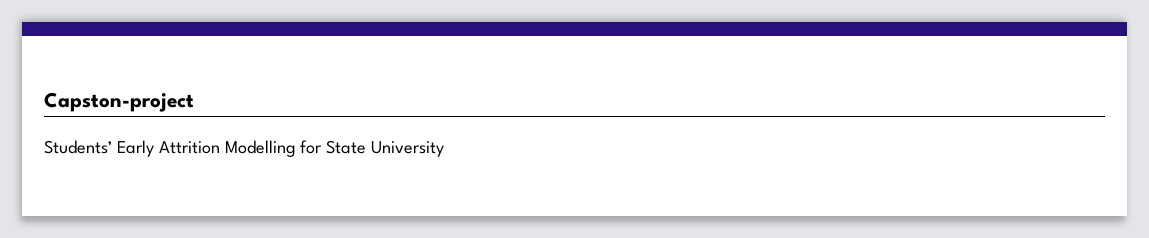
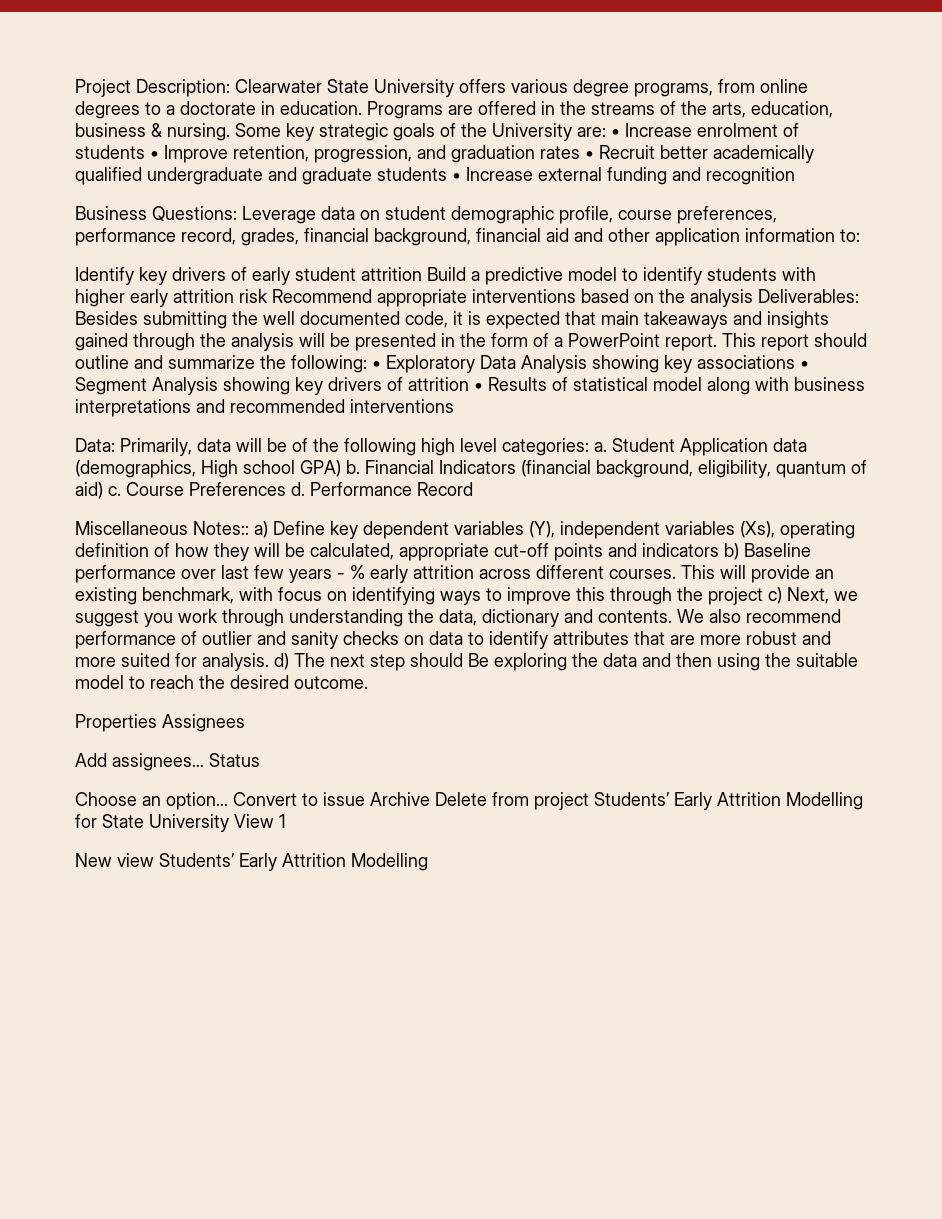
[44,92,194,112] Capston-project // -> [75,79,808,97] [75,101,833,119] [75,123,799,141] [75,145,814,163] [75,167,795,185] [75,206,777,224] [75,228,860,246] [75,267,816,285] [75,289,859,307] [75,311,829,329] [75,333,867,351] [75,355,809,373] [75,377,865,395] [75,399,454,417] [75,438,807,456] [75,460,867,478] [75,482,473,499] [75,521,855,539] [75,543,811,561] [75,565,834,583] [75,587,858,605] [75,609,841,627] [75,631,831,649] [75,653,858,671] [75,675,368,689] [75,714,245,732] [75,753,260,771] [75,792,589,810] Project Description: Clearwater State University offers various degree programs, from online degrees to a doctorate in education. Programs are offered in the streams of the arts, education, business & nursing. Some key strategic goals of the University are: • Increase enrolment of students • Improve retention, progression, and graduation rates • Recruit better academically qualified undergraduate and graduate students • Increase external funding and recognition // Business Questions: Leverage data on student demographic profile, course preferences, performance record, grades, financial background, financial aid and other application information to: // Identify key drivers of early student attrition Build a predictive model to identify students with higher early attrition risk Recommend appropriate interventions based on the analysis Deliverables: Besides submitting the well documented code, it is expected that main takeaways and insights gained through the analysis will be presented in the form of a PowerPoint report. This report should outline and summarize the following: • Exploratory Data Analysis showing key associations • Segment Analysis showing key drivers of attrition • Results of statistical model along with business interpretations and recommended interventions // Data: Primarily, data will be of the following high level categories: a. Student Application data (demographics, High school GPA) b. Financial Indicators (financial background, eligibility, quantum of aid) c. Course Preferences d. Performance Record // Miscellaneous Notes:: a) Define key dependent variables (Y), independent variables (Xs), operating definition of how they will be calculated, appropriate cut-off points and indicators b) Baseline performance over last few years - % early attrition across different courses. This will provide an existing benchmark, with focus on identifying ways to improve this through the project c) Next, we suggest you work through understanding the data, dictionary and contents. We also recommend performance of outlier and sanity checks on data to identify attributes that are more robust and more suited for analysis. d) The next step should Be exploring the data and then using the suitable model to reach the desired outcome. // Properties Assignees // Add assignees… Status // Choose an option… Convert to issue Archive Delete from project
(445, 149) none -> [234,814,286,828] [75,853,428,871] View 1 // New view Students’ Early Attrition Modelling

